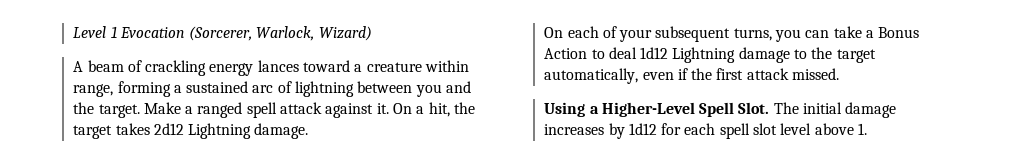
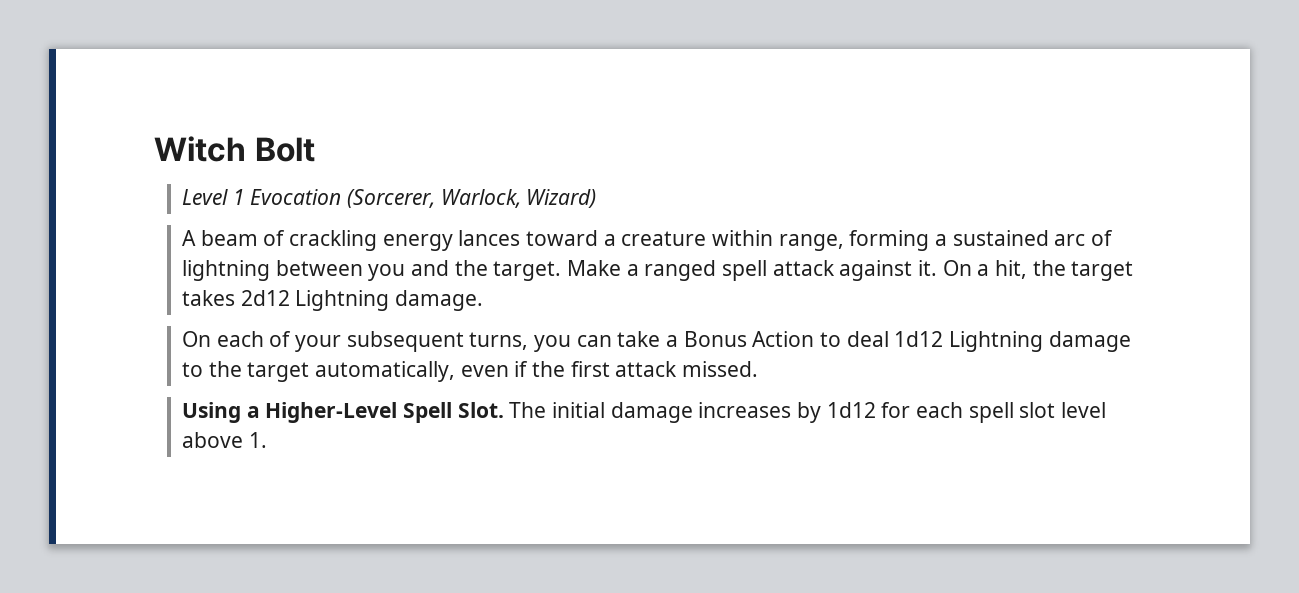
(73, 32) none -> [154,136,315,162] Witch Bolt //

